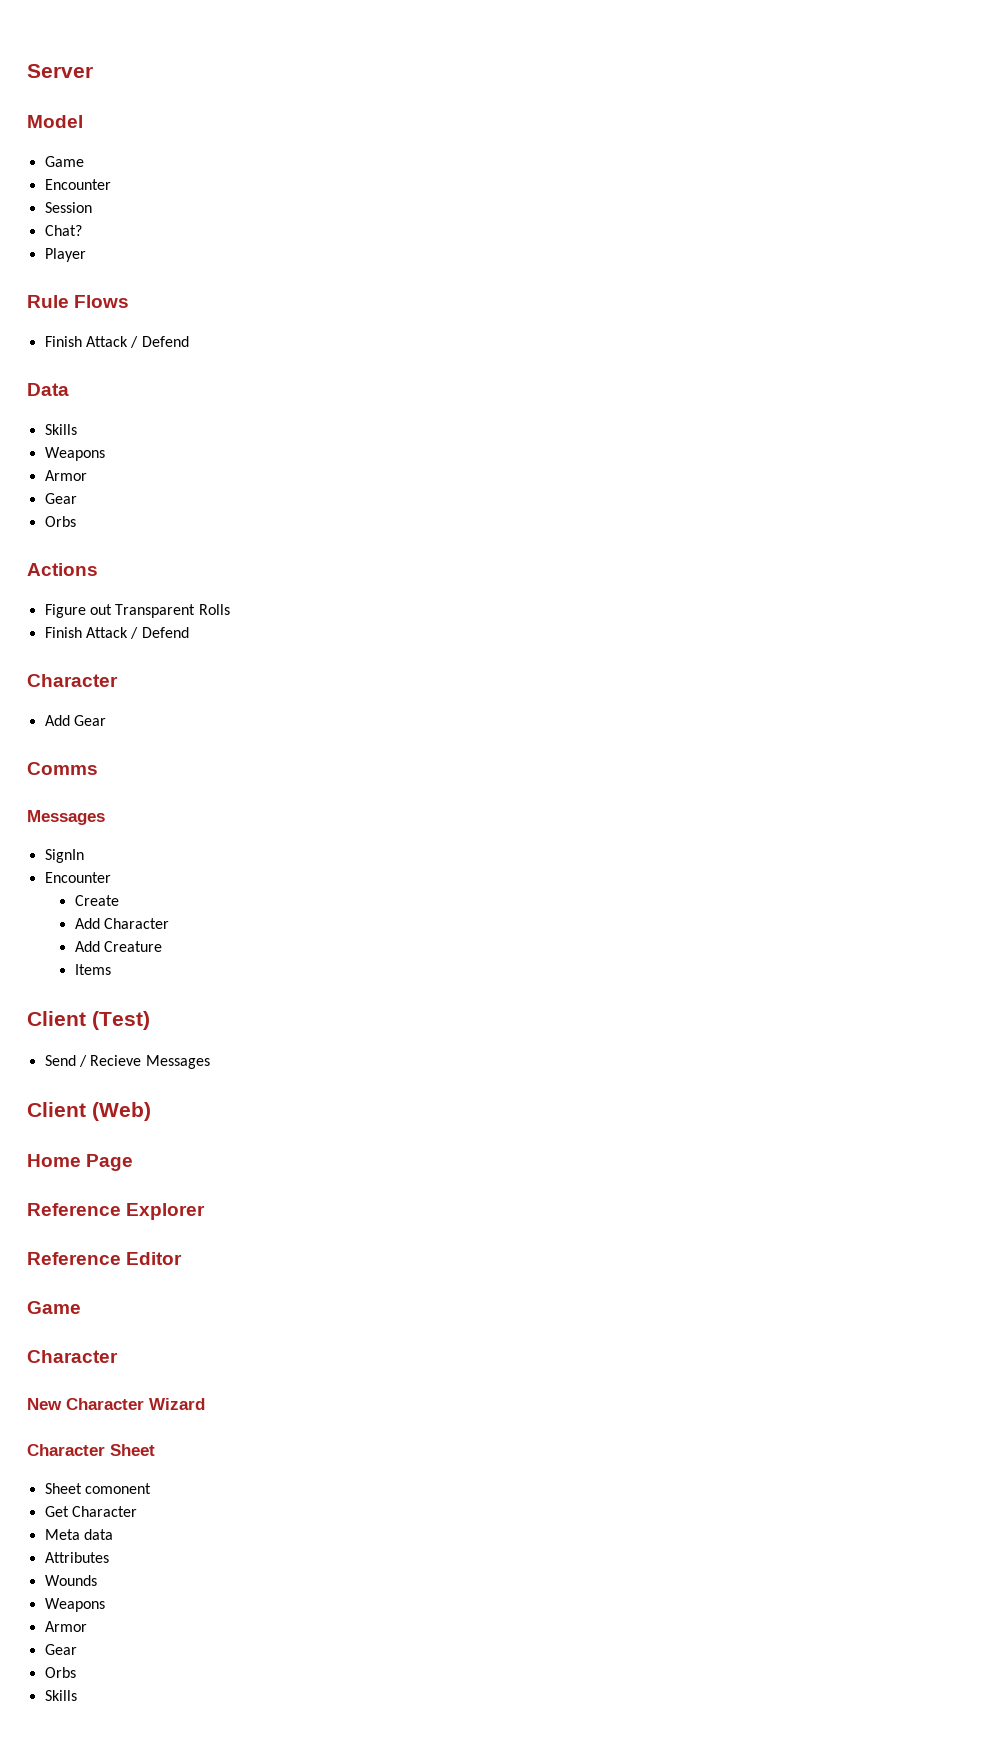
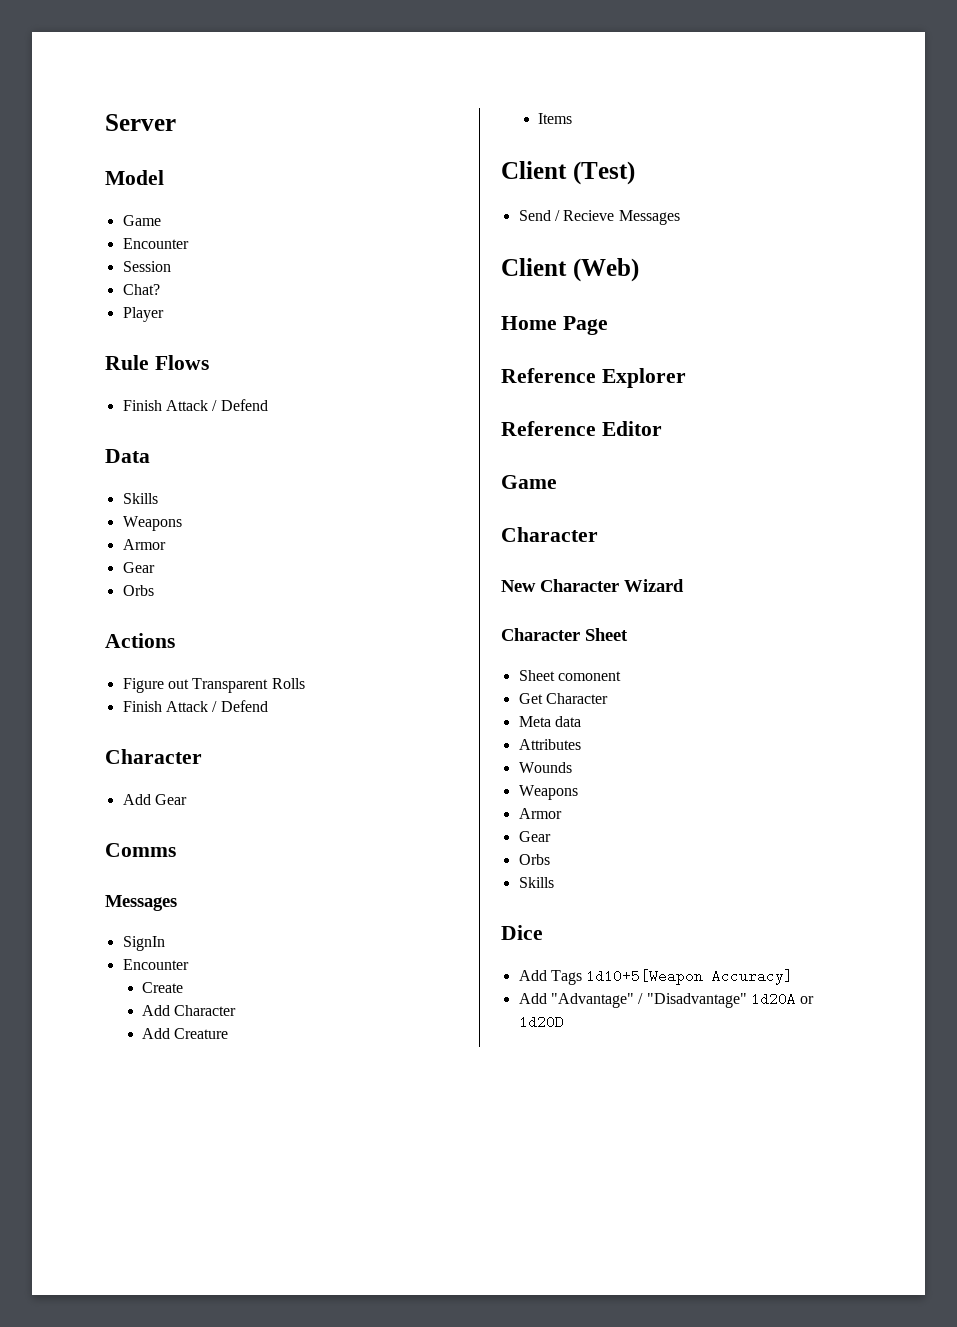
(77, 1695) none -> [501,925,543,940] [518,969,794,985] [518,992,815,1008] [518,1015,564,1029] // Dice // Add Tags 1d10+5[Weapon Accuracy] // Add "Advantage" / "Disadvantage" 1d20A or 1d20D

